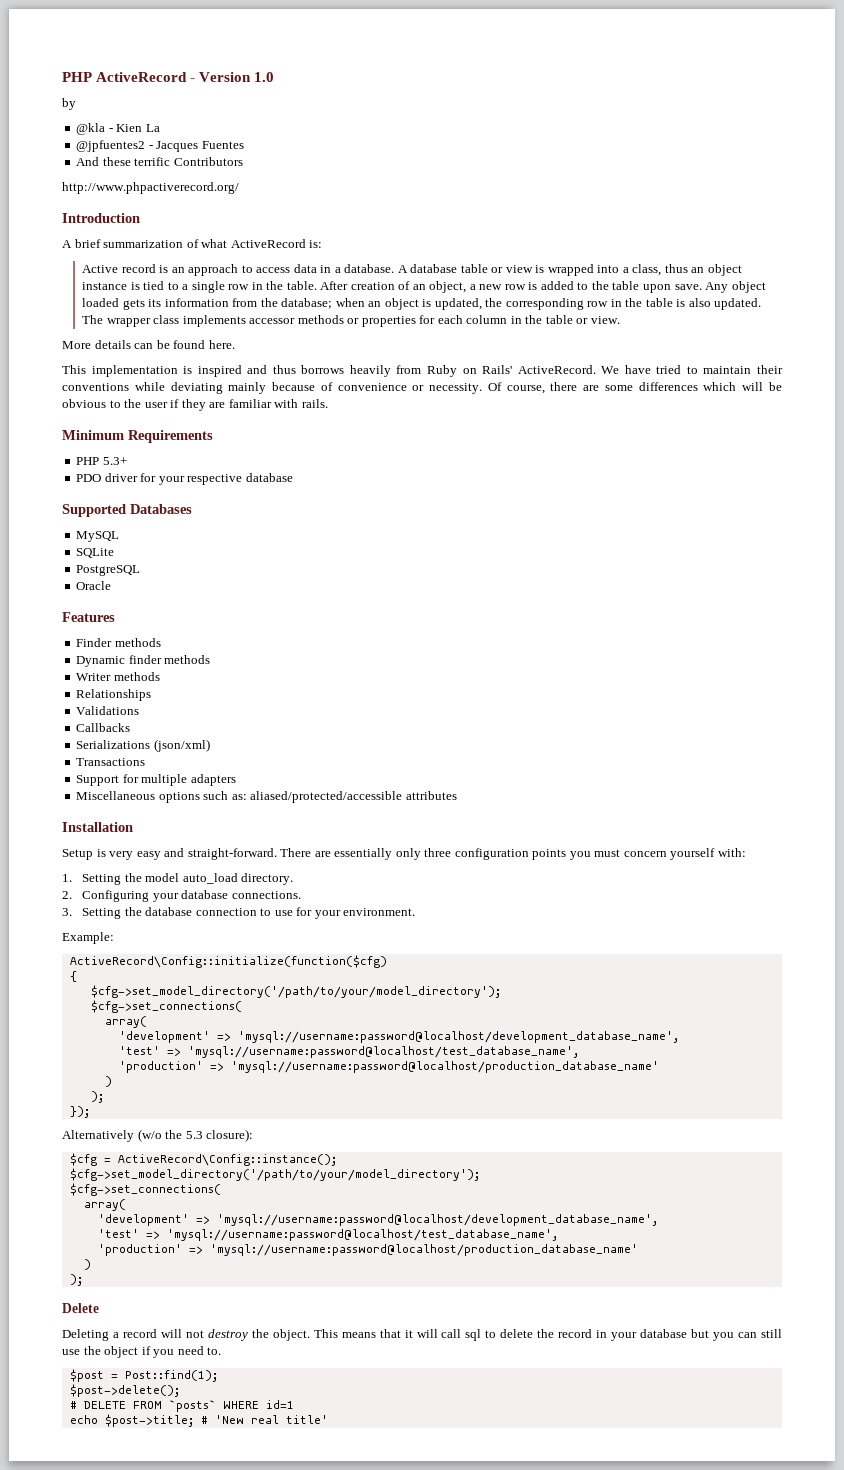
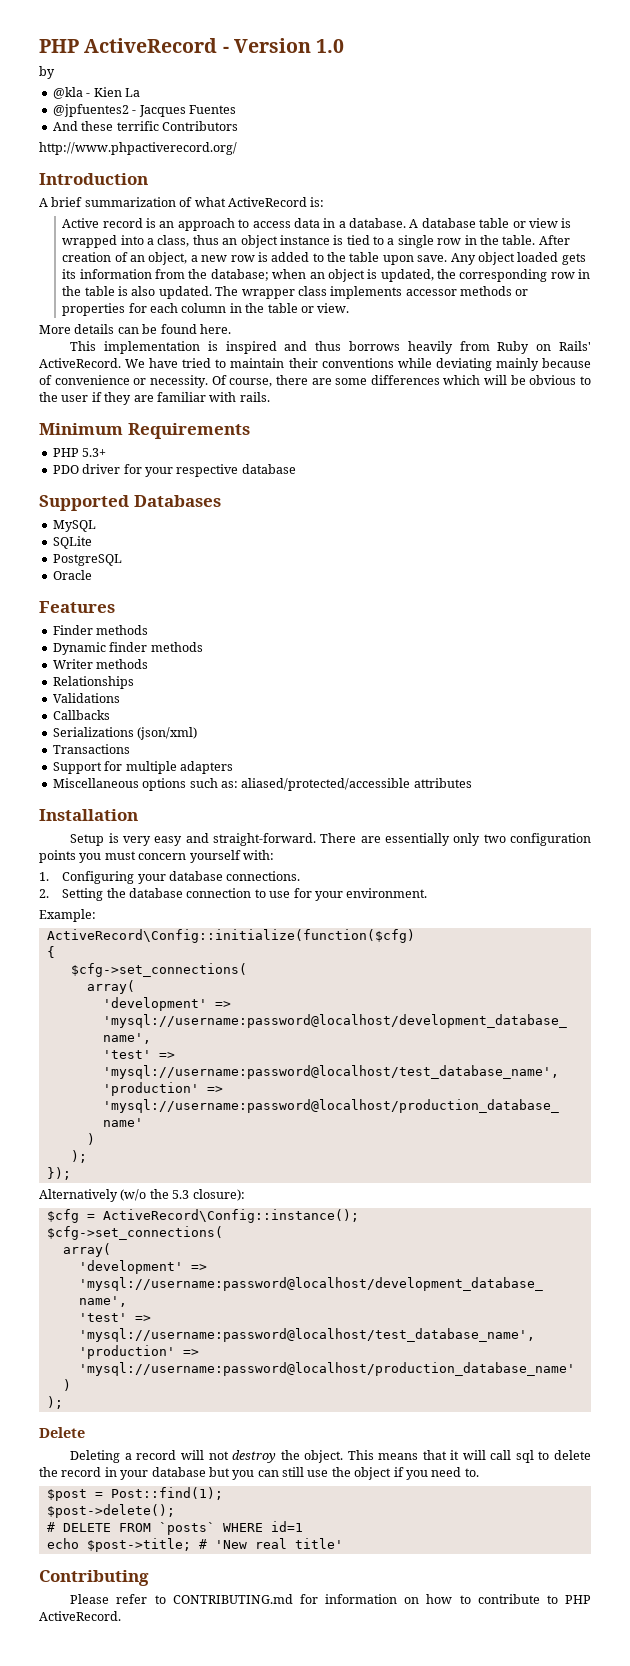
[424,848,452,857] three -> [483,834,506,843] two
[82,873,294,885] [62,891,72,899] Setting the model auto_load directory. // 2. -> (49, 876) none
[62,908,72,916] 3. -> [39,889,49,898] 2.
[90,985,501,998] // $cfg->set_model_directory('/path/to/your/model_directory'); -> (55, 952) none
[69,1168,480,1181] // $cfg->set_model_directory('/path/to/your/model_directory'); -> (359, 1216) none
(328, 1419) none -> [39,1570,149,1586] [70,1594,591,1604] [39,1611,121,1621] // Contributing // Please refer to CONTRIBUTING.md for information on how to contribute to PHP ActiveRecord.

